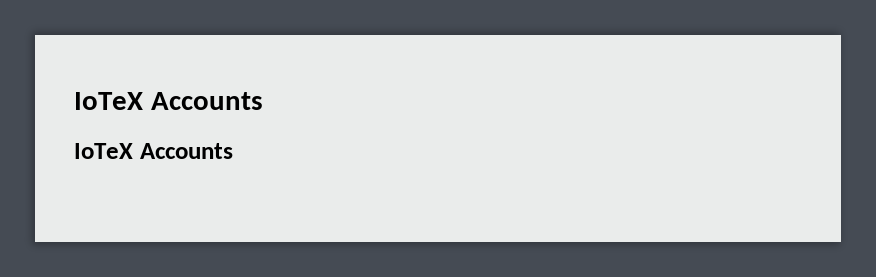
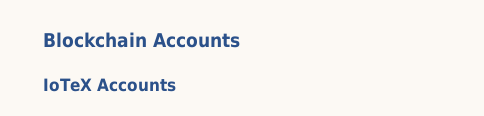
[74,92,143,110] IoTeX -> [43,32,147,48] Blockchain

